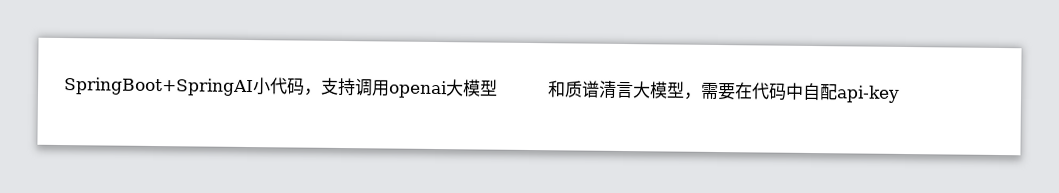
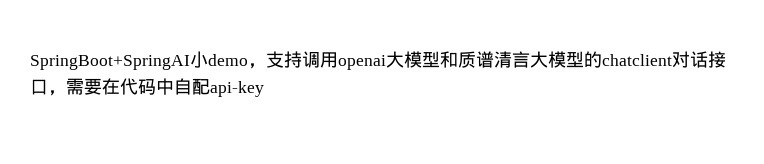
[270,77,305,96] 代码 -> [208,54,248,66] demo
(685, 90) none -> [584,51,726,68] [30,79,48,95] 的chatclient对话接口

